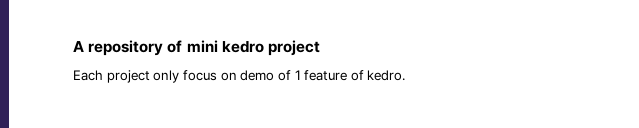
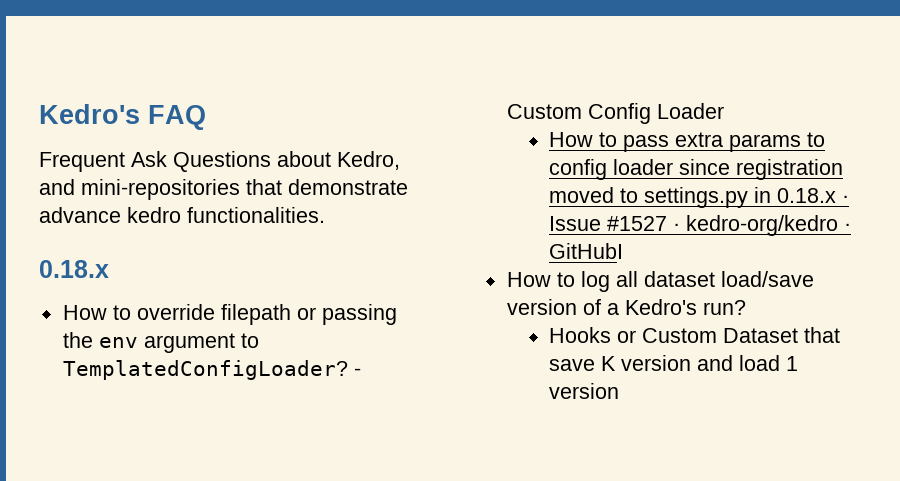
[73,40,320,56] [73,70,406,83] A repository of mini kedro project // Each project only focus on demo of 1 feature of kedro. -> [39,104,206,130] [39,151,400,172] [39,179,408,200] [39,207,325,223] [39,260,109,278] [62,304,397,325] [62,332,259,353] [62,360,361,380] [506,103,724,124] [549,132,826,152] [549,159,844,180] [549,187,850,208] [549,215,852,236] [549,243,624,259] [506,271,814,292] [506,299,746,315] [549,327,841,343] [549,355,799,371] [549,383,620,399] Kedro's FAQ // Frequent Ask Questions about Kedro, and mini-repositories that demonstrate advance kedro functionalities. // 0.18.x // How to override filepath or passing the env argument to TemplatedConfigLoader? - Custom Config Loader // How to pass extra params to config loader since registration moved to settings.py in 0.18.x · Issue #1527 · kedro-org/kedro · GitHubI // How to log all dataset load/save version of a Kedro's run? // Hooks or Custom Dataset that save K version and load 1 version

